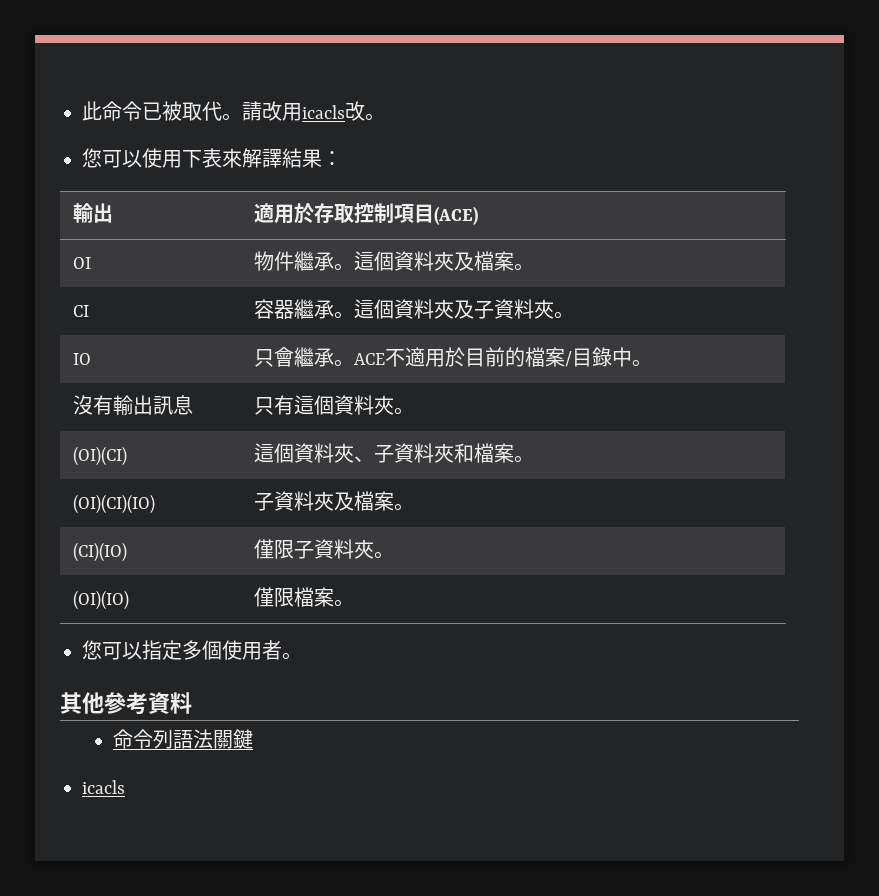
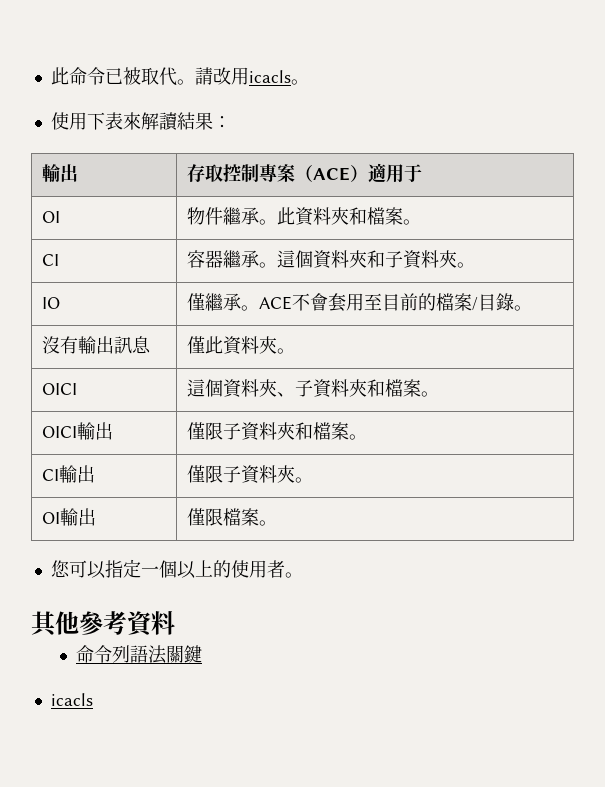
[345,101,385,121] [82,148,142,168] 改。 // 您可以 -> [290,79,309,85] 。 //
[262,149,282,168] 譯 -> [158,112,178,131] 讀
[253,203,314,224] 適用於 -> (78, 173) none
[393,204,478,225] 項目(ACE) -> [258,163,422,183] 專案（ACE）適用于
[353,251,474,271] 這個資料夾及 -> [276,207,367,226] 此資料夾和
[453,300,474,319] 及 -> [366,250,385,268] 和
[253,347,294,367] 只會 -> [186,293,205,311] 僅
[404,347,465,367] 適用於 -> [309,293,382,312] 會套用至
[611,347,632,367] 中 -> (514, 302) none
[253,395,414,415] [72,446,127,466] 只有這個資料夾。 // (OI)(CI) -> [186,336,295,355] [41,383,77,395] 僅此資料夾。 // OICI
[72,494,155,514] [253,491,414,511] [72,542,127,562] (OI)(CI)(IO) | 子資料夾及檔案。 // (CI)(IO) -> [41,422,113,440] [186,422,367,441] [41,465,95,483] OICI輸出 | 僅限子資料夾和檔案。 // CI輸出
[72,590,129,610] (OI)(IO) -> [41,508,96,526] OI輸出
[182,640,222,660] 多個 -> [140,560,231,579] 一個以上的

